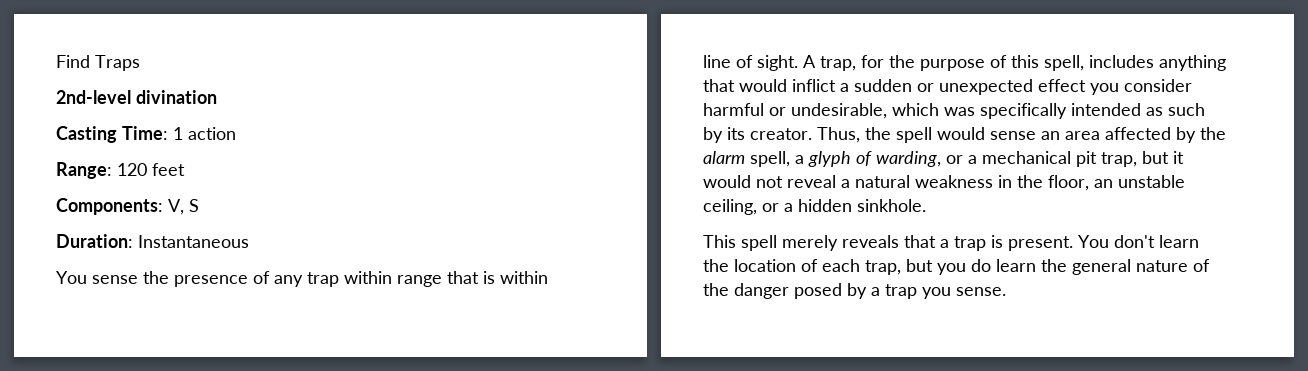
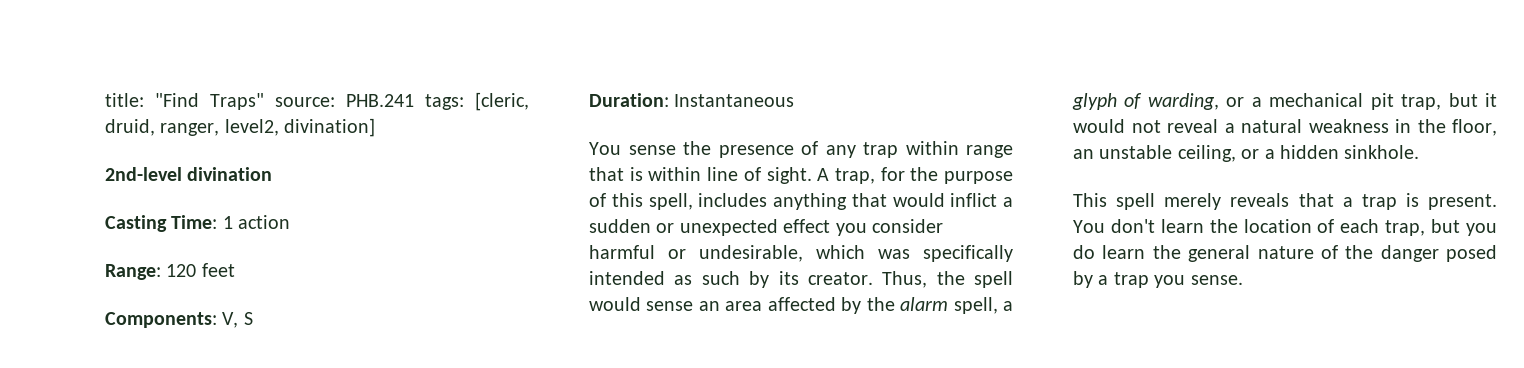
[56,55,140,71] Find Traps -> [105,92,529,111] [105,118,376,137] title: "Find Traps" source: PHB.241 tags: [cleric, druid, ranger, level2, divination]

